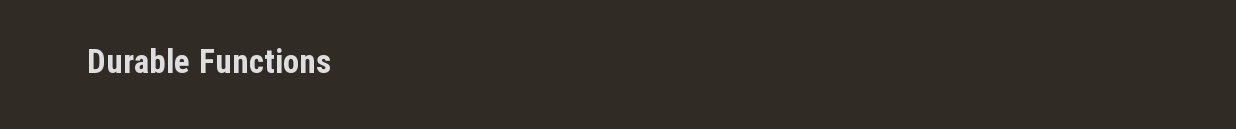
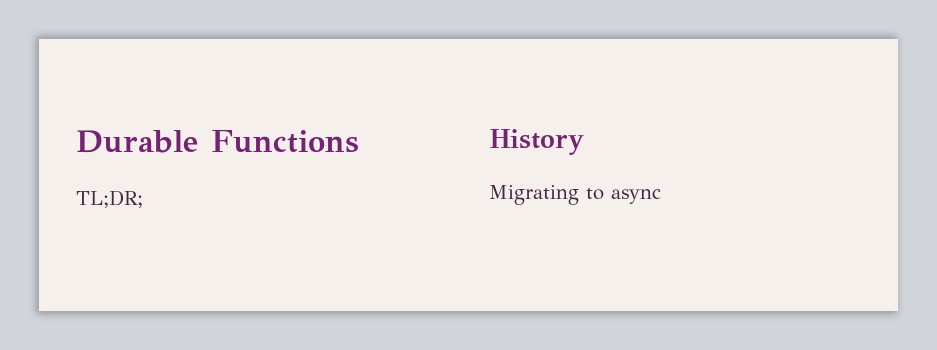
(331, 60) none -> [76,190,143,208] [489,129,584,155] [489,185,661,205] // TL;DR; // History // Migrating to async

